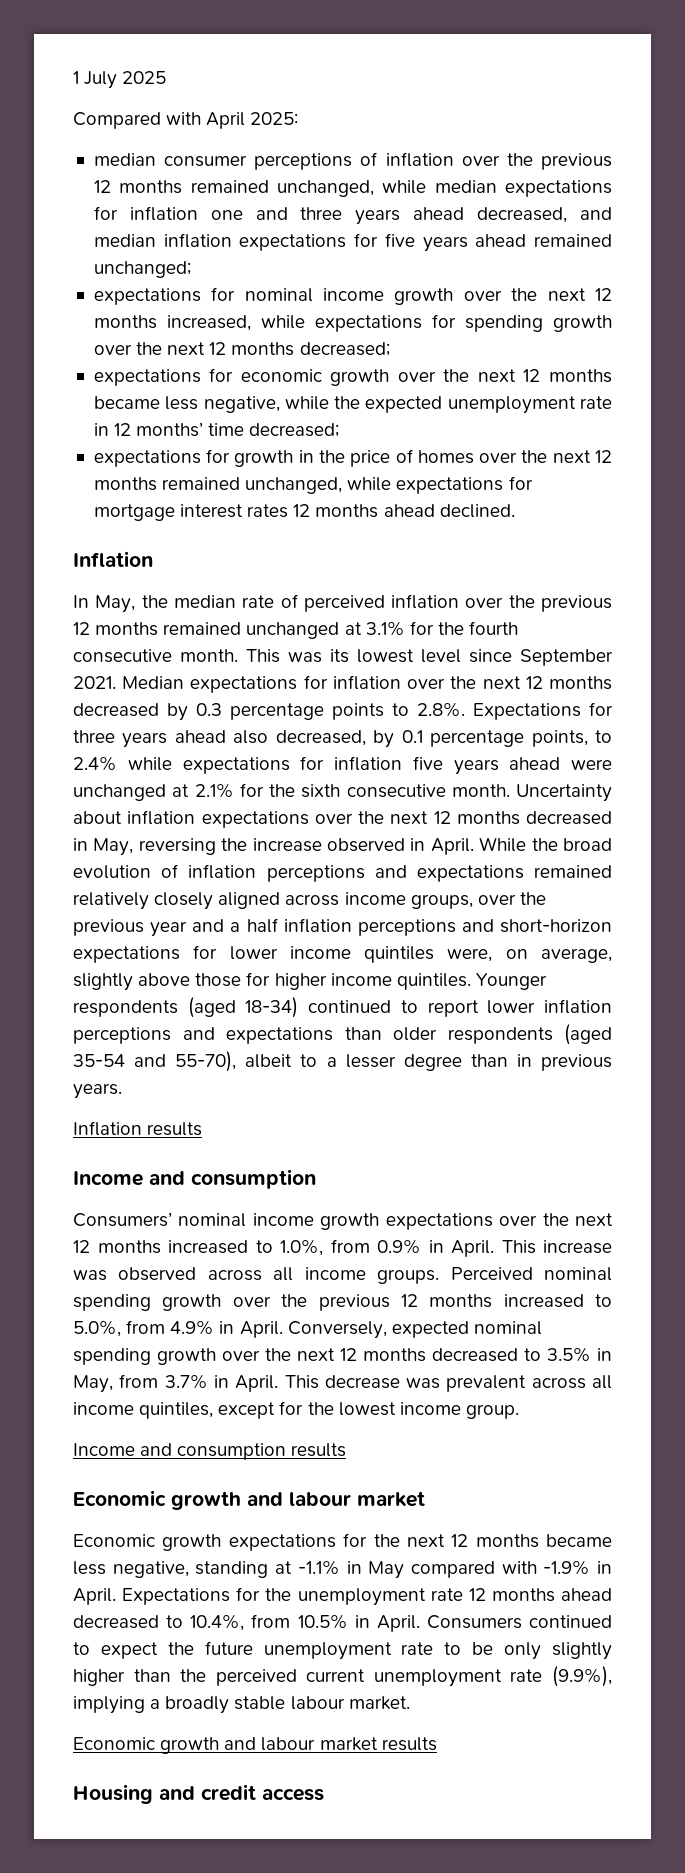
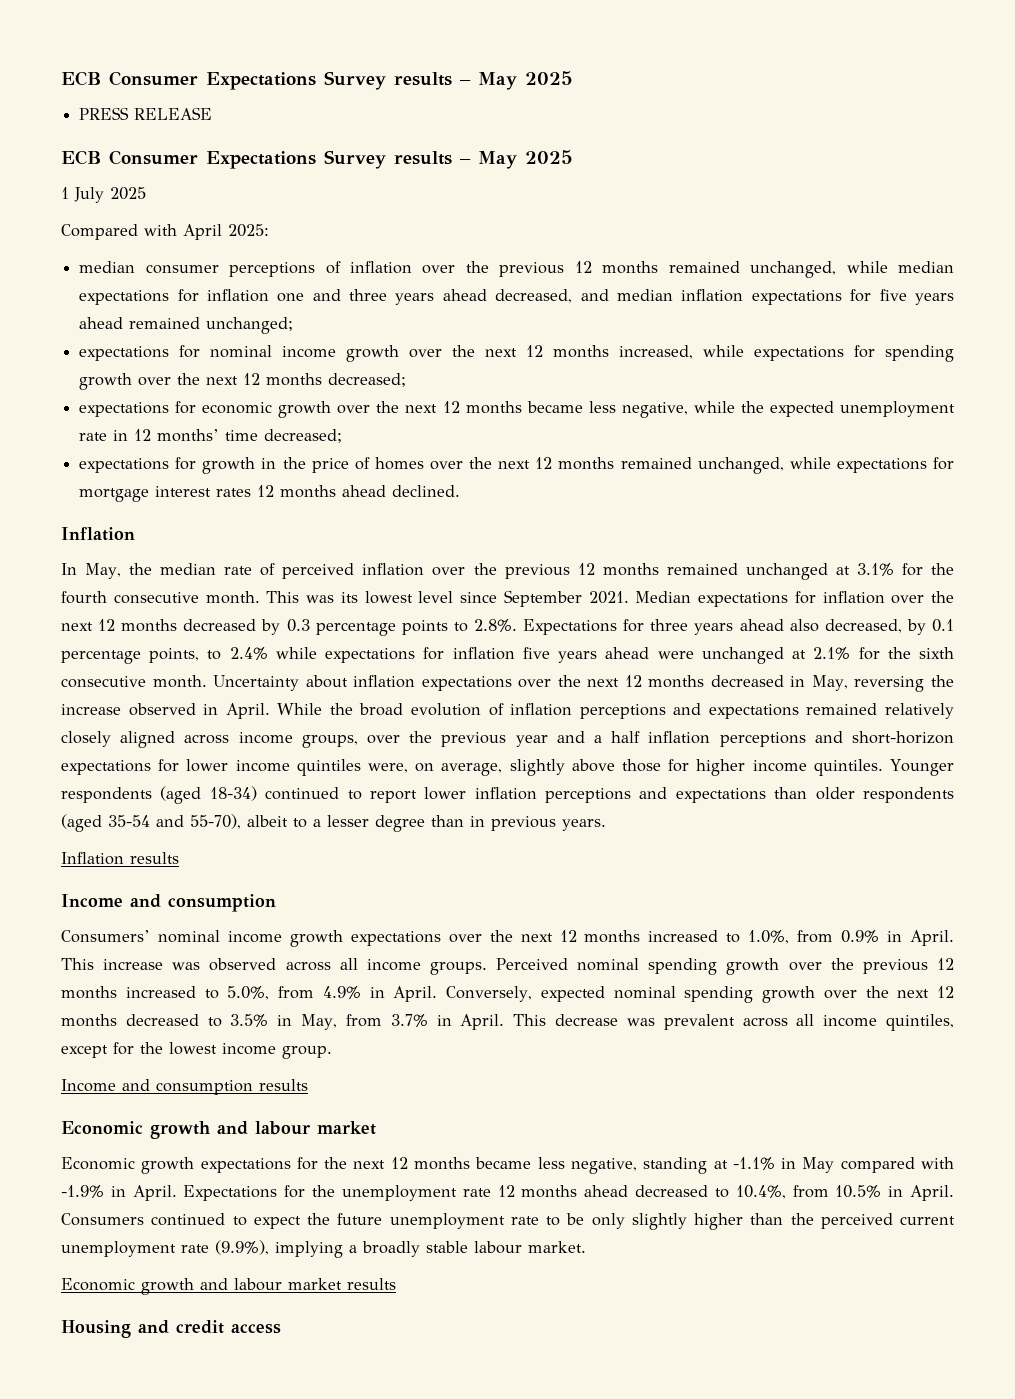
(73, 77) none -> [61,71,573,90] [79,107,213,120] [61,150,573,169] ECB Consumer Expectations Survey results – May 2025 // PRESS RELEASE // ECB Consumer Expectations Survey results – May 2025 //

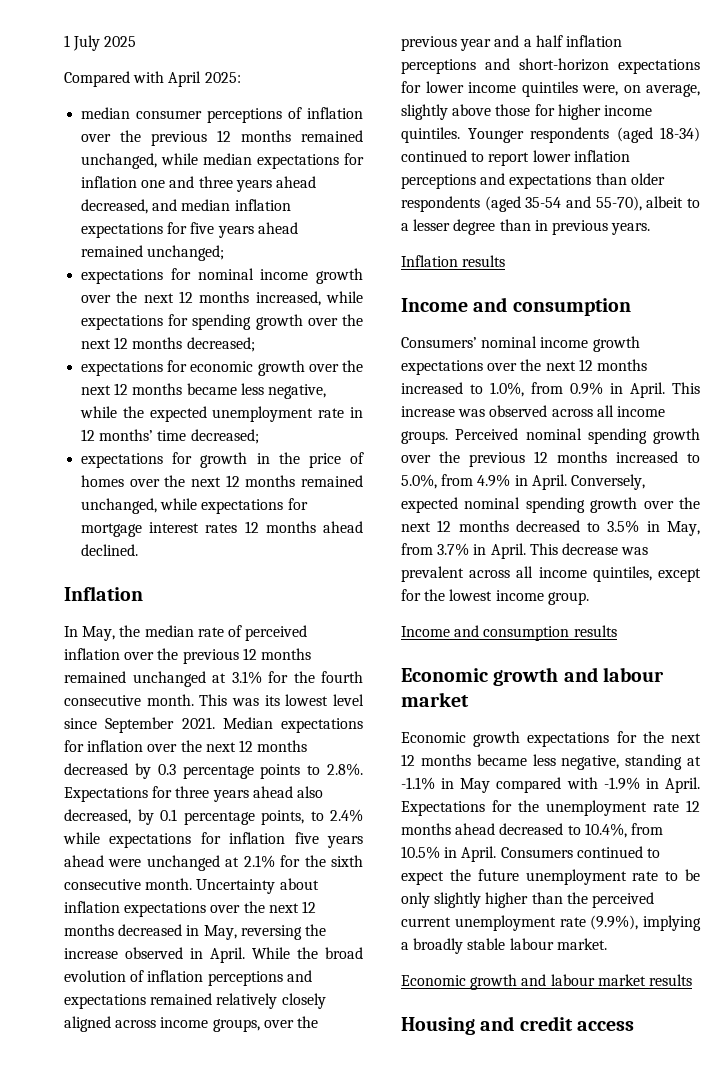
[61,71,573,90] [79,107,213,120] [61,150,573,169] ECB Consumer Expectations Survey results – May 2025 // PRESS RELEASE // ECB Consumer Expectations Survey results – May 2025 // -> (64, 41) none

